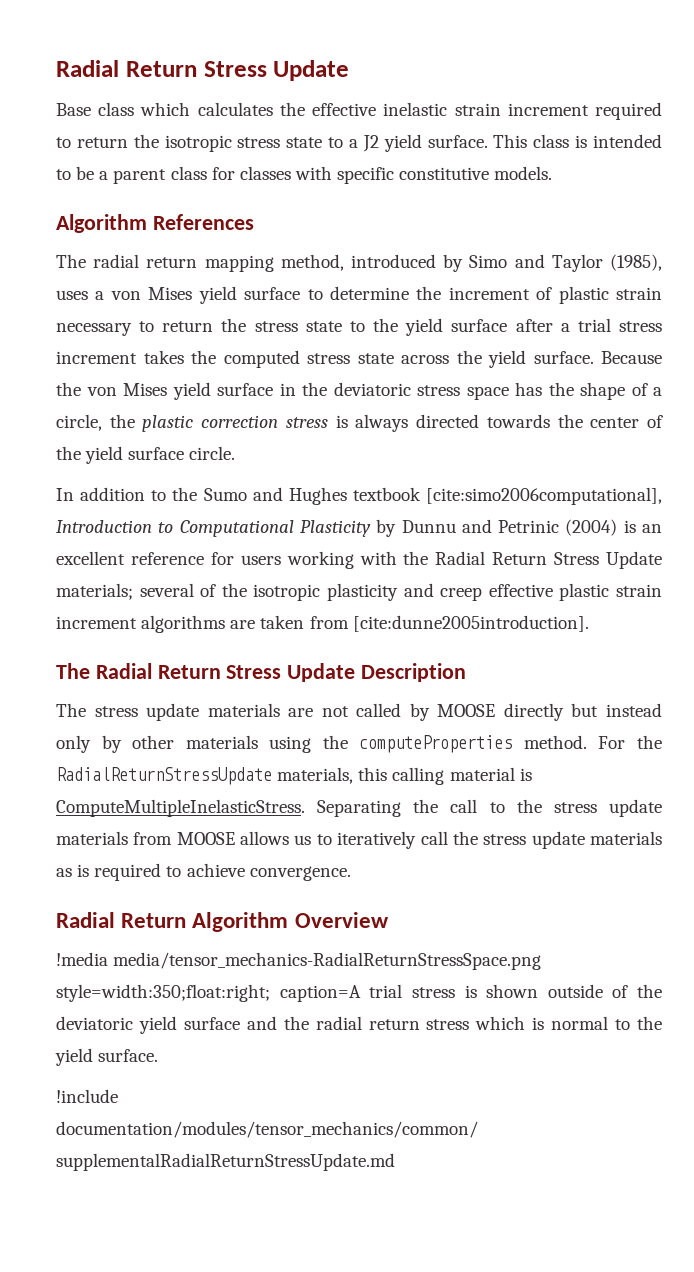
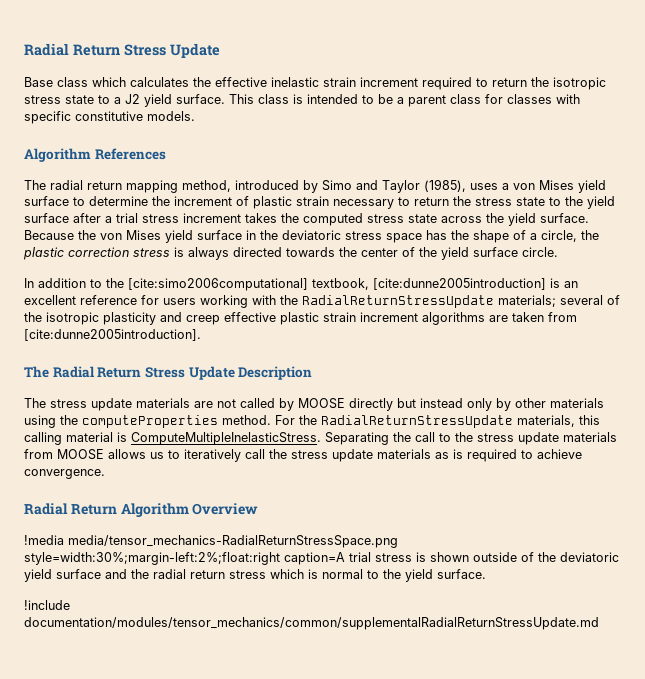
[203,487,662,505] [56,519,618,537] Sumo and Hughes textbook [cite:simo2006computational], Introduction to Computational Plasticity by Dunnu and Petrinic (2004) -> [128,278,546,291] [cite:simo2006computational] textbook, [cite:dunne2005introduction]
[435,551,662,569] Radial Return Stress Update -> [302,295,494,308] RadialReturnStressUpdate
[56,984,270,1002] style=width:350;float:right; -> [24,552,280,565] style=width:30%;margin-left:2%;float:right

